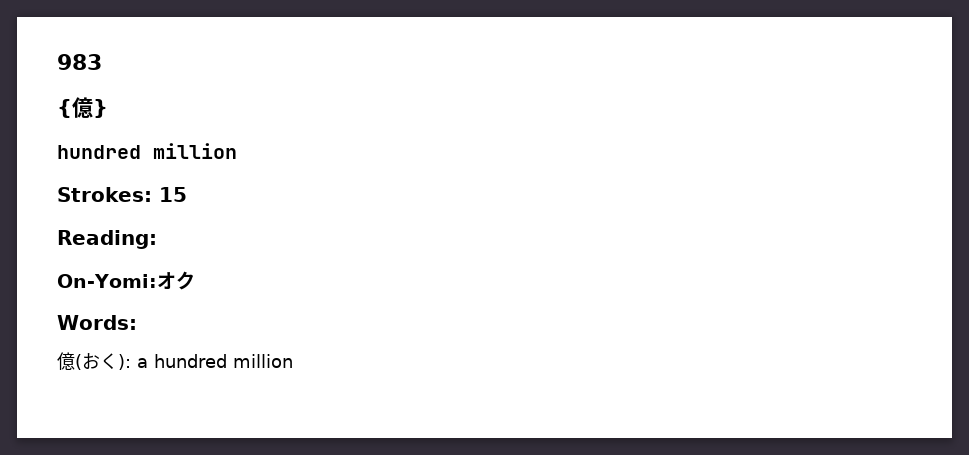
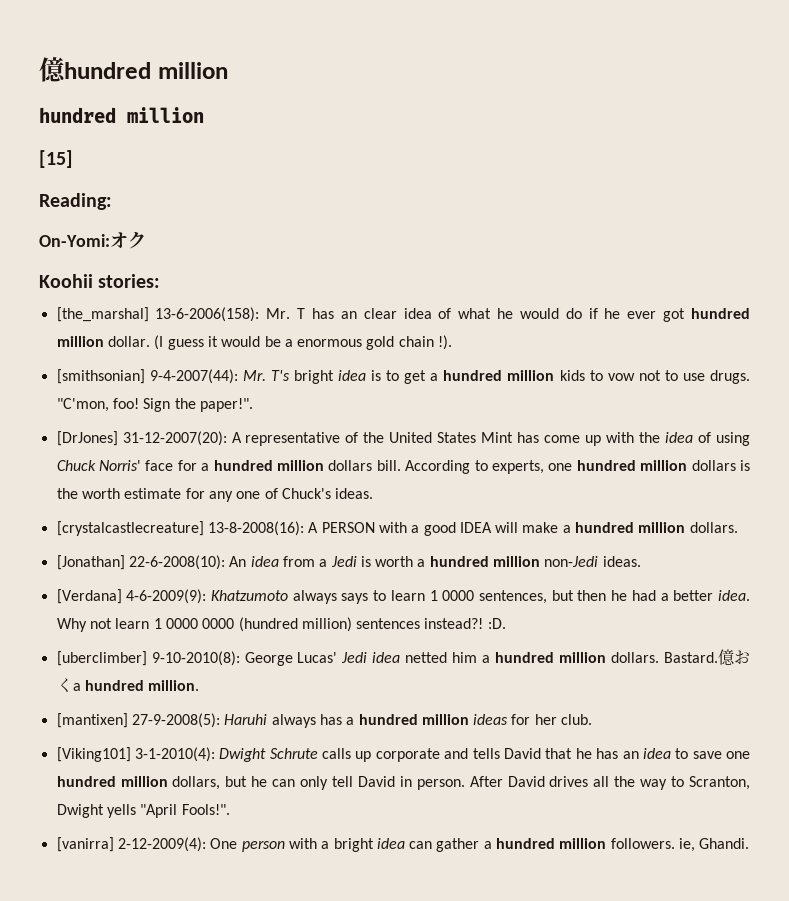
[57,54,102,70] [57,97,108,118] [57,143,237,159] [57,187,187,202] 983 // {億} // hundred million // Strokes: 15 -> [39,57,228,82] [39,107,204,123] [39,150,73,168] 億hundred million // hundred million // [15]
[57,315,137,330] [57,352,293,370] Words: // 億(おく): a hundred million -> [39,274,161,288] [56,307,750,322] [56,335,453,350] [56,369,751,384] [56,398,253,412] [56,431,750,446] [56,460,750,474] [56,488,374,502] [56,521,738,536] [56,555,641,570] [56,589,750,604] [56,617,506,632] [56,649,750,666] [56,678,200,692] [56,713,593,728] [56,747,750,762] [56,776,751,790] [56,804,230,818] [56,837,750,852] Koohii stories: // [the_marshal] 13-6-2006(158): Mr. T has an clear idea of what he would do if he ever got hundred million dollar. (I guess it would be a enormous gold chain !). // [smithsonian] 9-4-2007(44): Mr. T's bright idea is to get a hundred million kids to vow not to use drugs. "C'mon, foo! Sign the paper!". // [DrJones] 31-12-2007(20): A representative of the United States Mint has come up with the idea of using Chuck Norris' face for a hundred million dollars bill. According to experts, one hundred million dollars is the worth estimate for any one of Chuck's ideas. // [crystalcastlecreature] 13-8-2008(16): A PERSON with a good IDEA will make a hundred million dollars. // [Jonathan] 22-6-2008(10): An idea from a Jedi is worth a hundred million non-Jedi ideas. // [Verdana] 4-6-2009(9): Khatzumoto always says to learn 1 0000 sentences, but then he had a better idea. Why not learn 1 0000 0000 (hundred million) sentences instead?! :D. // [uberclimber] 9-10-2010(8): George Lucas' Jedi idea netted him a hundred million dollars. Bastard.億おくa hundred million. // [mantixen] 27-9-2008(5): Haruhi always has a hundred million ideas for her club. // [Viking101] 3-1-2010(4): Dwight Schrute calls up corporate and tells David that he has an idea to save one hundred million dollars, but he can only tell David in person. After David drives all the way to Scranton, Dwight yells "April Fools!". // [vanirra] 2-12-2009(4): One person with a bright idea can gather a hundred million followers. ie, Ghandi.

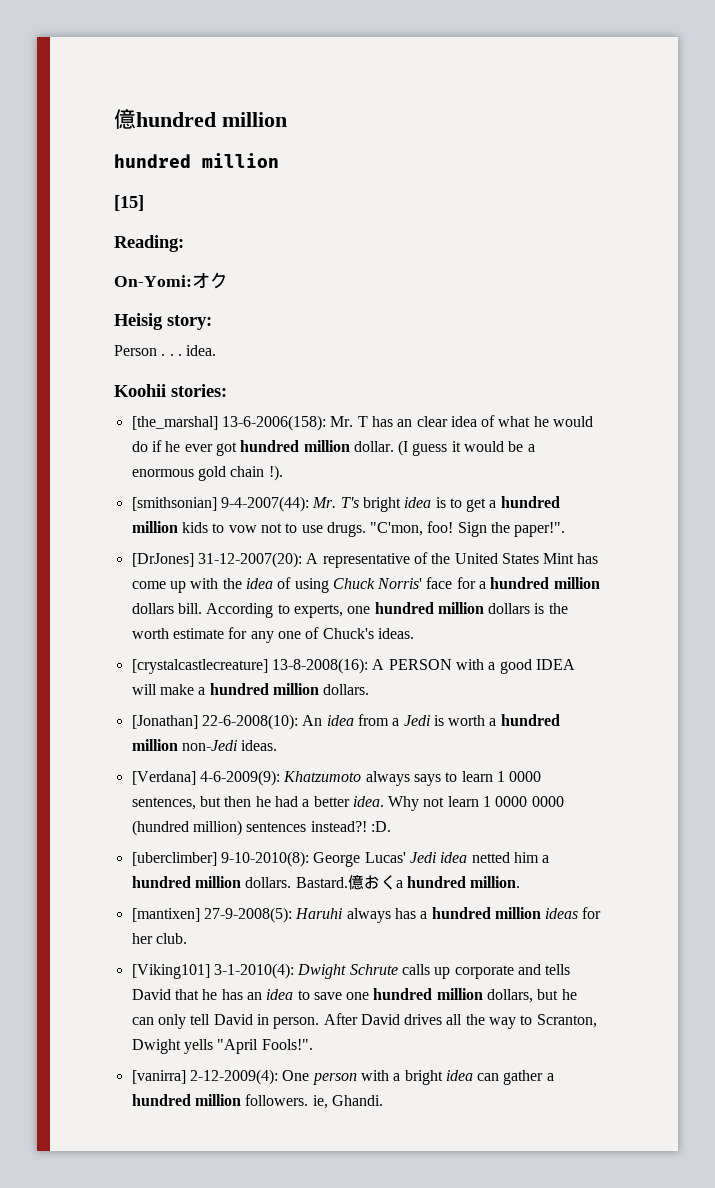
(146, 240) none -> [114,313,212,330] [114,345,217,356] // Heisig story: // Person . . . idea.

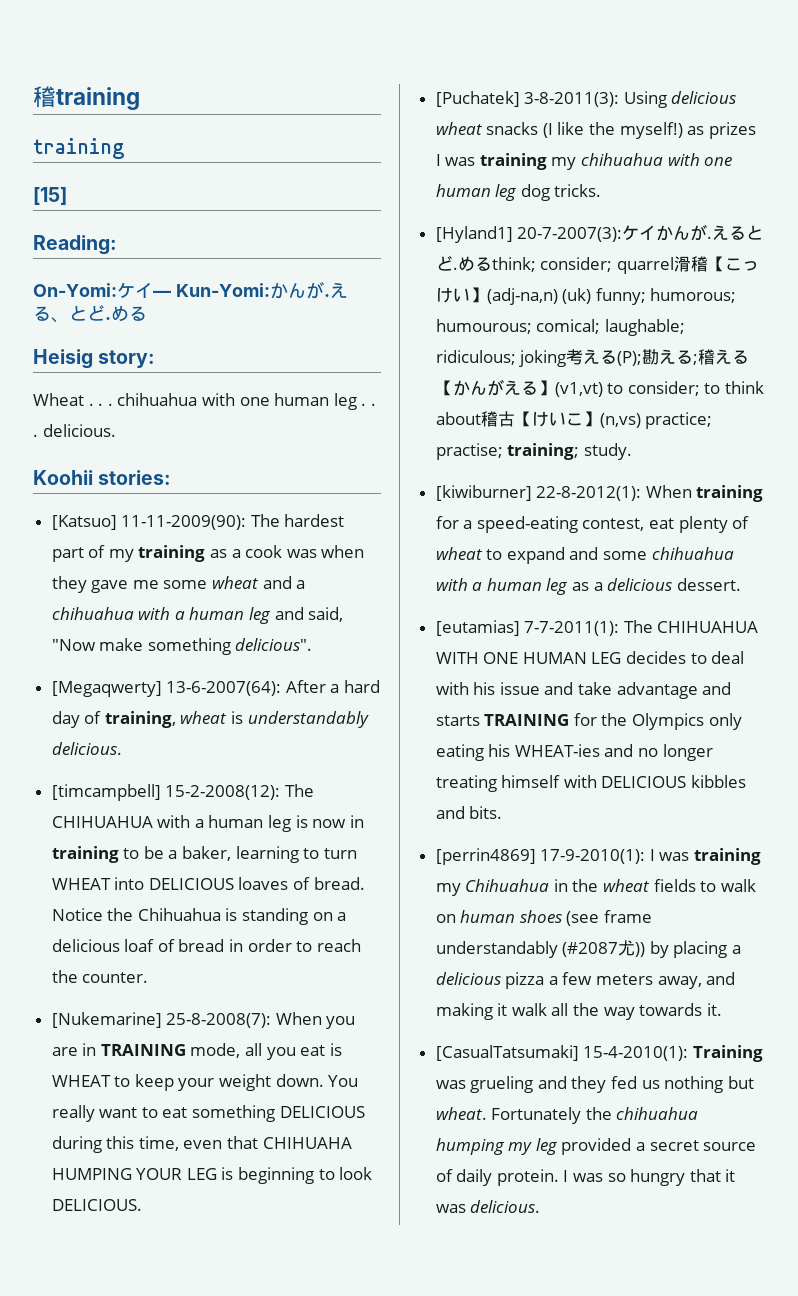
[114,109,287,129] [114,153,279,168] 億hundred million // hundred million -> [33,86,140,110] [33,138,124,159] 稽training // training
[192,272,228,289] オク -> [117,281,348,299] [33,305,147,323] ケイ— Kun-Yomi:かんが.える、とど.める
[114,345,217,356] [114,384,227,397] [131,415,594,431] [131,440,535,456] [131,465,283,481] [131,496,560,512] [131,521,566,537] [131,552,599,568] [131,577,600,593] [131,602,568,618] [131,627,414,643] [131,658,575,674] [131,683,370,695] [131,714,560,730] [131,739,278,751] [131,770,542,786] [131,796,564,811] [131,820,391,836] [131,851,550,867] [131,874,521,890] [131,907,602,923] [131,933,187,944] [131,963,571,979] [131,988,577,1003] [131,1013,597,1029] [131,1039,313,1054] [131,1069,554,1085] [131,1094,383,1109] Person . . . idea. // Koohii stories: // [the_marshal] 13-6-2006(158): Mr. T has an clear idea of what he would do if he ever got hundred million dollar. (I guess it would be a enormous gold chain !). // [smithsonian] 9-4-2007(44): Mr. T's bright idea is to get a hundred million kids to vow not to use drugs. "C'mon, foo! Sign the paper!". // [DrJones] 31-12-2007(20): A representative of the United States Mint has come up with the idea of using Chuck Norris' face for a hundred million dollars bill. According to experts, one hundred million dollars is the worth estimate for any one of Chuck's ideas. // [crystalcastlecreature] 13-8-2008(16): A PERSON with a good IDEA will make a hundred million dollars. // [Jonathan] 22-6-2008(10): An idea from a Jedi is worth a hundred million non-Jedi ideas. // [Verdana] 4-6-2009(9): Khatzumoto always says to learn 1 0000 sentences, but then he had a better idea. Why not learn 1 0000 0000 (hundred million) sentences instead?! :D. // [uberclimber] 9-10-2010(8): George Lucas' Jedi idea netted him a hundred million dollars. Bastard.億おくa hundred million. // [mantixen] 27-9-2008(5): Haruhi always has a hundred million ideas for her club. // [Viking101] 3-1-2010(4): Dwight Schrute calls up corporate and tells David that he has an idea to save one hundred million dollars, but he can only tell David in person. After David drives all the way to Scranton, Dwight yells "April Fools!". // [vanirra] 2-12-2009(4): One person with a bright idea can gather a hundred million followers. ie, Ghandi. -> [33,393,376,410] [33,424,116,437] [33,470,172,485] [51,514,345,530] [51,545,365,562] [51,576,306,593] [51,607,344,624] [51,638,313,655] [51,680,381,697] [51,711,369,728] [51,742,122,755] [51,784,314,801] [51,815,364,832] [51,846,357,863] [51,877,365,890] [51,908,347,925] [51,939,361,952] [51,970,149,983] [51,1012,356,1029] [51,1043,342,1060] [51,1074,359,1091] [51,1105,365,1122] [51,1136,352,1153] [51,1167,373,1184] [51,1199,142,1211] [435,91,737,108] [435,122,756,139] [435,153,733,170] [435,184,602,201] [435,224,764,243] [435,255,759,274] [435,287,737,305] [435,319,685,336] [435,349,750,367] [435,379,765,397] [435,411,713,429] [435,443,632,460] [435,485,764,502] [435,516,750,533] [435,547,734,564] [435,578,741,595] [435,620,759,636] [435,651,745,664] [435,682,732,699] [435,713,742,730] [435,744,713,761] [435,775,747,792] [435,806,503,819] [435,848,762,865] [435,879,756,896] [435,910,653,926] [435,940,742,958] [435,972,736,989] [435,1003,722,1020] [435,1045,763,1062] [435,1076,754,1093] [435,1107,699,1124] [435,1138,757,1155] [435,1169,736,1186] [435,1200,541,1213] Wheat . . . chihuahua with one human leg . . . delicious. // Koohii stories: // [Katsuo] 11-11-2009(90): The hardest part of my training as a cook was when they gave me some wheat and a chihuahua with a human leg and said, "Now make something delicious". // [Megaqwerty] 13-6-2007(64): After a hard day of training, wheat is understandably delicious. // [timcampbell] 15-2-2008(12): The CHIHUAHUA with a human leg is now in training to be a baker, learning to turn WHEAT into DELICIOUS loaves of bread. Notice the Chihuahua is standing on a delicious loaf of bread in order to reach the counter. // [Nukemarine] 25-8-2008(7): When you are in TRAINING mode, all you eat is WHEAT to keep your weight down. You really want to eat something DELICIOUS during this time, even that CHIHUAHA HUMPING YOUR LEG is beginning to look DELICIOUS. // [Puchatek] 3-8-2011(3): Using delicious wheat snacks (I like the myself!) as prizes I was training my chihuahua with one human leg dog tricks. // [Hyland1] 20-7-2007(3):ケイかんが.えるとど.めるthink; consider; quarrel滑稽【こっけい】(adj-na,n) (uk) funny; humorous; humourous; comical; laughable; ridiculous; joking考える(P);勘える;稽える【かんがえる】(v1,vt) to consider; to think about稽古【けいこ】(n,vs) practice; practise; training; study. // [kiwiburner] 22-8-2012(1): When training for a speed-eating contest, eat plenty of wheat to expand and some chihuahua with a human leg as a delicious dessert. // [eutamias] 7-7-2011(1): The CHIHUAHUA WITH ONE HUMAN LEG decides to deal with his issue and take advantage and starts TRAINING for the Olympics only eating his WHEAT-ies and no longer treating himself with DELICIOUS kibbles and bits. // [perrin4869] 17-9-2010(1): I was training my Chihuahua in the wheat fields to walk on human shoes (see frame understandably (#2087尤)) by placing a delicious pizza a few meters away, and making it walk all the way towards it. // [CasualTatsumaki] 15-4-2010(1): Training was grueling and they fed us nothing but wheat. Fortunately the chihuahua humping my leg provided a secret source of daily protein. I was so hungry that it was delicious.

